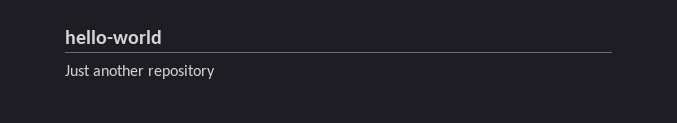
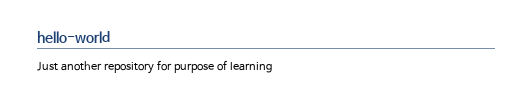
(216, 72) none -> [156,60,272,73] for purpose of learning

